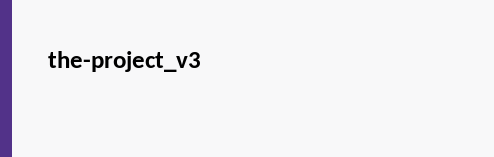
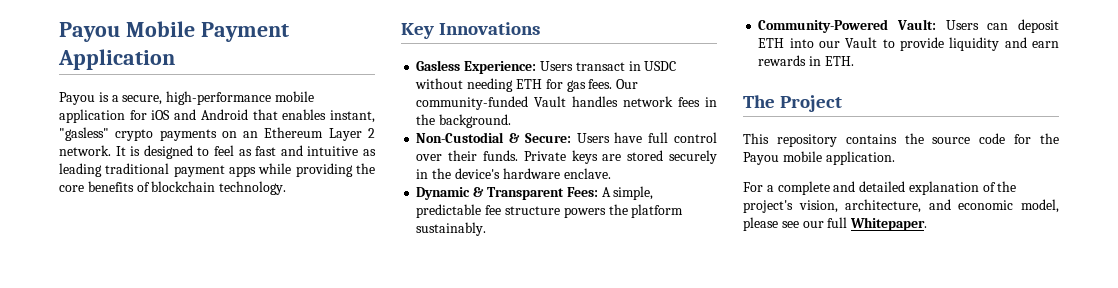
[48,51,201,72] the-project_v3 -> [59,21,289,42] [58,49,175,70] [59,91,314,105] [59,109,375,123] [59,127,375,141] [59,145,376,159] [59,163,375,177] [59,181,287,195] [401,22,541,39] [416,60,677,74] [415,78,639,92] [416,96,718,110] [416,114,512,128] [416,132,717,143] [416,150,717,164] [416,168,611,179] [416,186,654,200] [416,204,684,218] [416,222,487,236] [758,19,1059,33] [758,37,1059,51] [758,55,854,66] [743,95,843,112] [743,133,1059,147] [743,151,895,165] [743,181,1017,195] [743,199,1059,213] [743,217,928,231] Payou Mobile Payment Application // Payou is a secure, high-performance mobile application for iOS and Android that enables instant, "gasless" crypto payments on an Ethereum Layer 2 network. It is designed to feel as fast and intuitive as leading traditional payment apps while providing the core benefits of blockchain technology. // Key Innovations // Gasless Experience: Users transact in USDC without needing ETH for gas fees. Our community-funded Vault handles network fees in the background. // Non-Custodial & Secure: Users have full control over their funds. Private keys are stored securely in the device's hardware enclave. // Dynamic & Transparent Fees: A simple, predictable fee structure powers the platform sustainably. // Community-Powered Vault: Users can deposit ETH into our Vault to provide liquidity and earn rewards in ETH. // The Project // This repository contains the source code for the Payou mobile application. // For a complete and detailed explanation of the project's vision, architecture, and economic model, please see our full Whitepaper.

